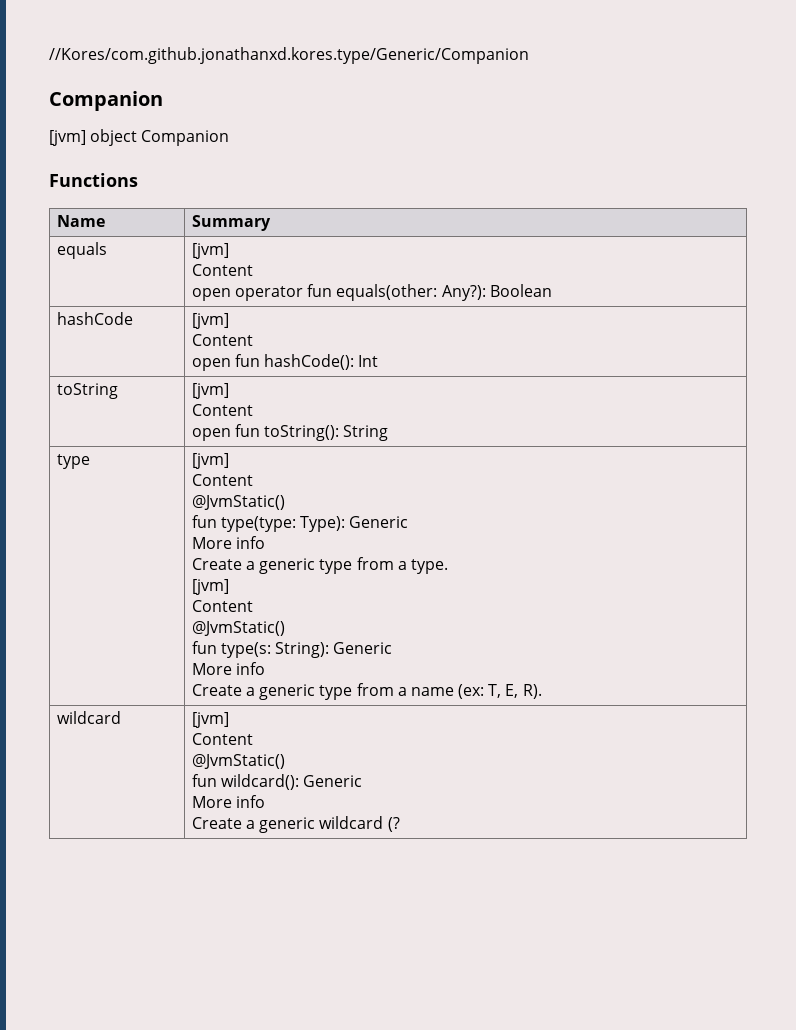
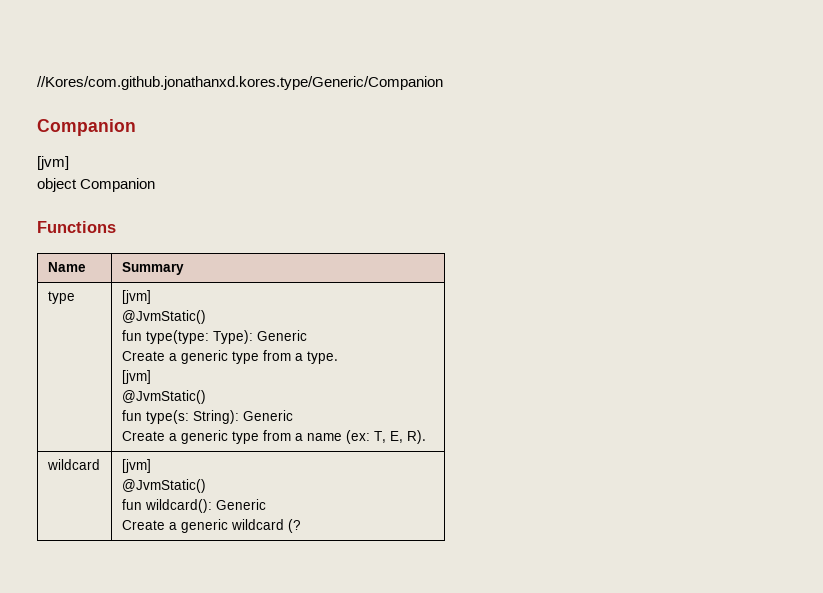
(86, 138) none -> (69, 163) //
[56,242,107,259] [191,243,229,259] [191,264,253,276] [191,284,552,301] [56,312,133,325] [191,313,229,329] [191,334,253,346] [191,354,379,371] [56,383,118,399] [191,383,229,399] [191,404,253,416] [191,424,389,441] // equals | [jvm] // Content // open operator fun equals(other: Any?): Boolean // hashCode | [jvm] // Content // open fun hashCode(): Int // toString | [jvm] // Content // open fun toString(): String -> (184, 268) none
[191,474,253,486] // Content -> (151, 297) none
[191,536,266,549] // More info -> (307, 335) none
[191,600,253,612] // Content -> (151, 377) none
[191,662,266,675] // More info -> (293, 415) none
[191,733,253,745] // Content -> (151, 466) none
[191,795,266,808] // More info -> (266, 504) none

